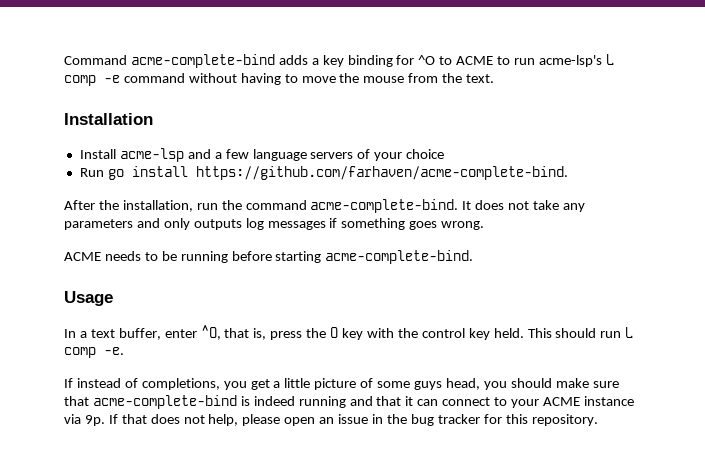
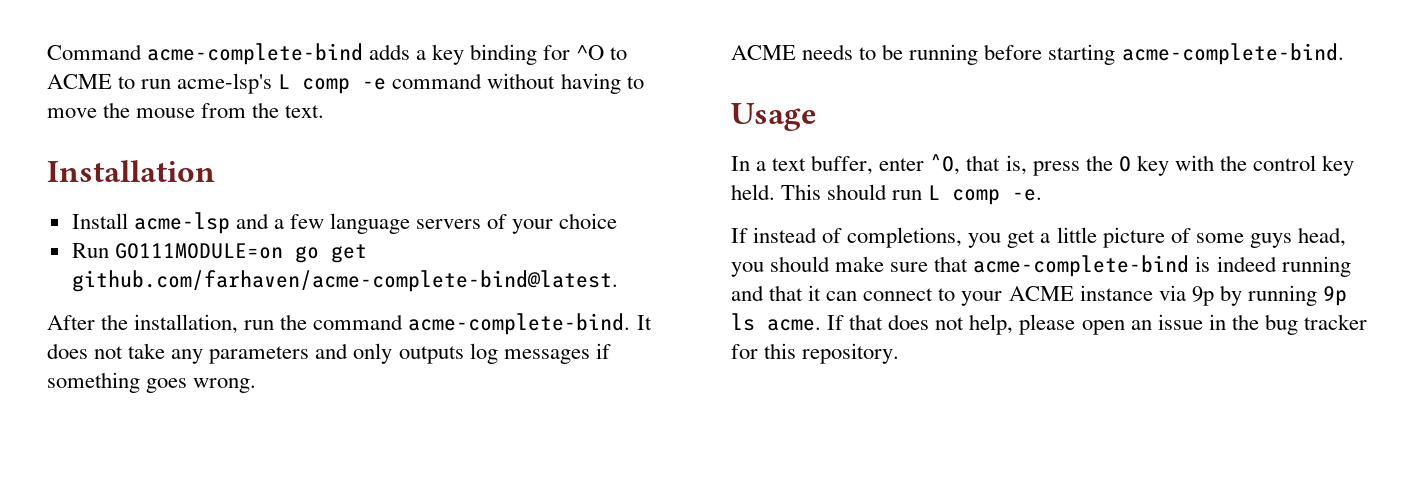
[107,166,568,180] go install https://github.com/farhaven/acme-complete-bind. -> [114,243,367,263] [71,270,618,292] GO111MODULE=on go get github.com/farhaven/acme-complete-bind@latest.
[84,415,105,426] 9p. -> [1191,285,1347,306] [731,313,821,331] 9p by running 9p ls acme.

